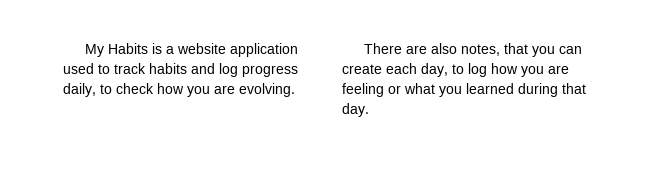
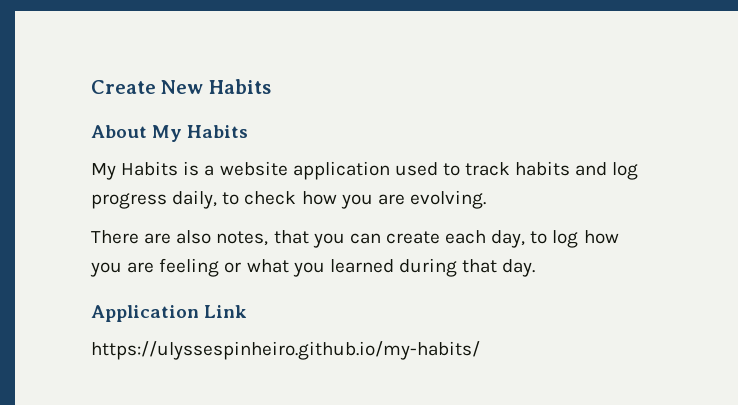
(84, 50) none -> [91,79,271,94] [91,125,249,142] Create New Habits // About My Habits //
(369, 110) none -> [91,305,248,322] [91,341,480,360] // Application Link // https://ulyssespinheiro.github.io/my-habits/

